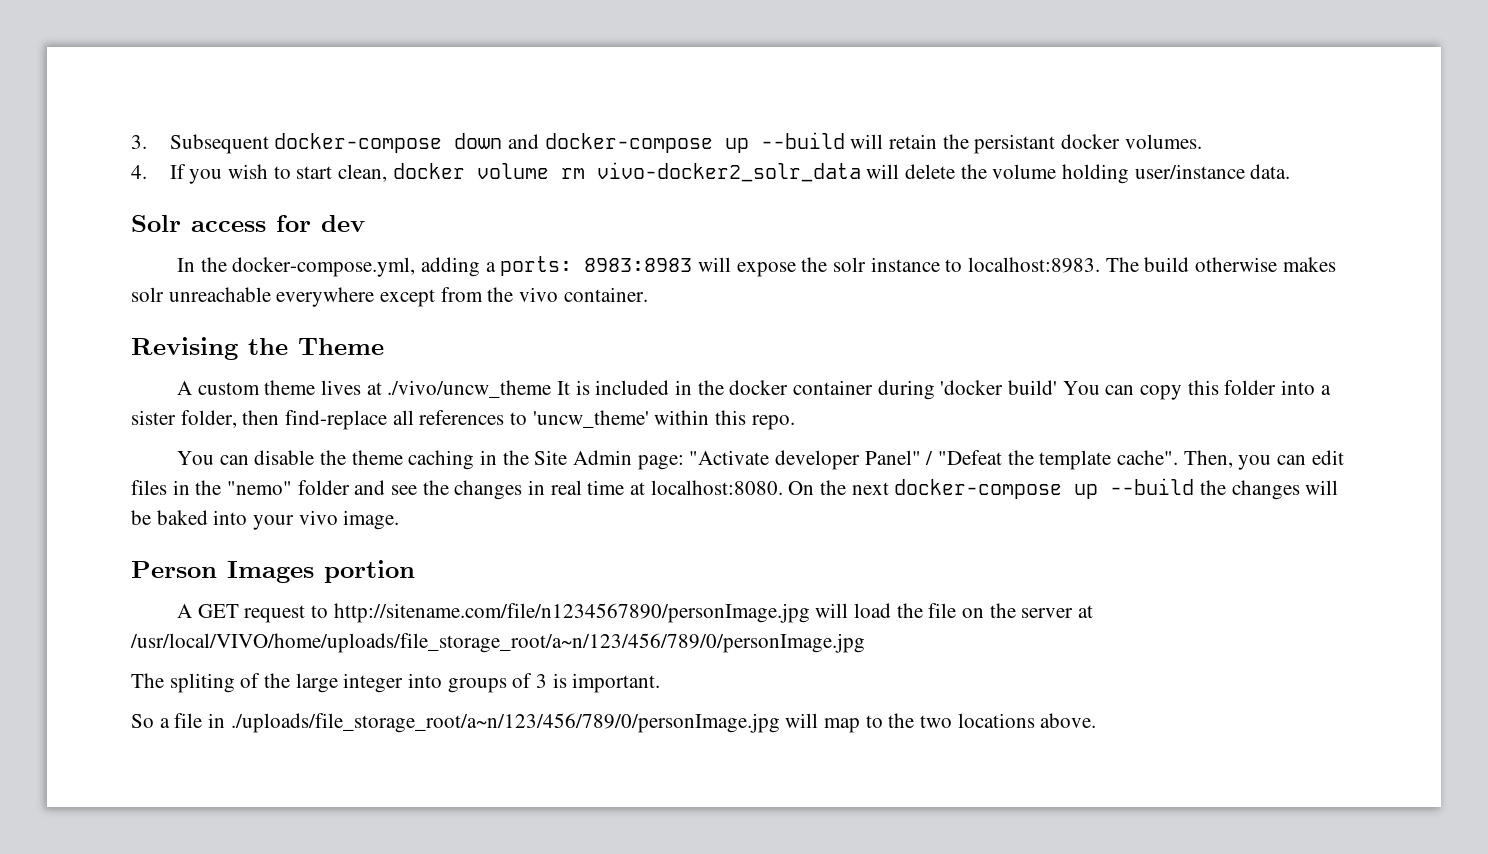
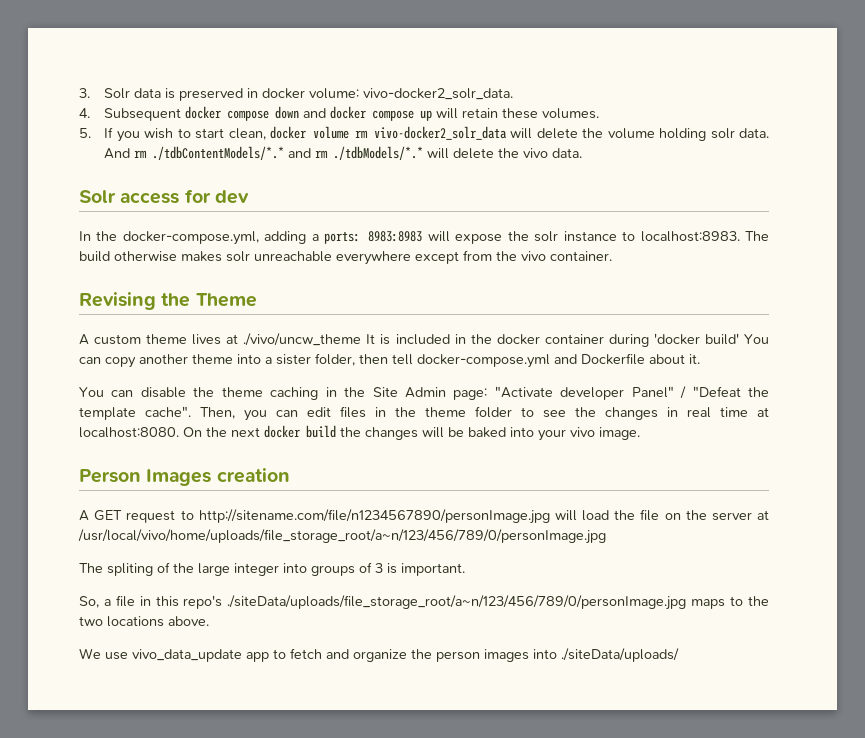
[169,132,1120,154] Subsequent docker-compose down and docker-compose up --build will retain the persistant docker -> [104,88,514,101] [79,106,539,121] Solr data is preserved in docker volume: vivo-docker2_solr_data. // 4. Subsequent docker compose down and docker compose up will retain these
[131,165,147,179] 4. -> [79,128,91,138] 5.
[1134,164,1245,179] user/instance -> [710,128,769,139] [104,146,549,160] solr data. And rm ./tdbContentModels/*.* and rm ./tdbModels/*.* will delete the vivo
[1187,380,1277,395] this folder -> [139,354,233,364] another theme
[285,410,795,430] find-replace all references to 'uncw_theme' within this repo. -> [392,353,700,368] tell docker-compose.yml and Dockerfile about it.
[227,480,386,495] "nemo" folder and -> [425,406,534,418] theme folder to
[894,478,1195,499] docker-compose up --build -> [264,425,336,438] docker build
[324,560,415,583] portion -> [216,468,290,483] creation
[130,633,865,653] /usr/local/VIVO/home/uploads/file_storage_root/a~n/123/456/789/0/personImage.jpg -> [78,529,606,544] /usr/local/vivo/home/uploads/file_storage_root/a~n/123/456/789/0/personImage.jpg
[131,714,154,728] So -> [79,596,99,608] So,
[230,713,861,733] ./uploads/file_storage_root/a~n/123/456/789/0/personImage.jpg will map -> [155,595,726,610] this repo's ./siteData/uploads/file_storage_root/a~n/123/456/789/0/personImage.jpg maps
(1097, 720) none -> [79,648,679,662] // We use vivo_data_update app to fetch and organize the person images into ./siteData/uploads/

